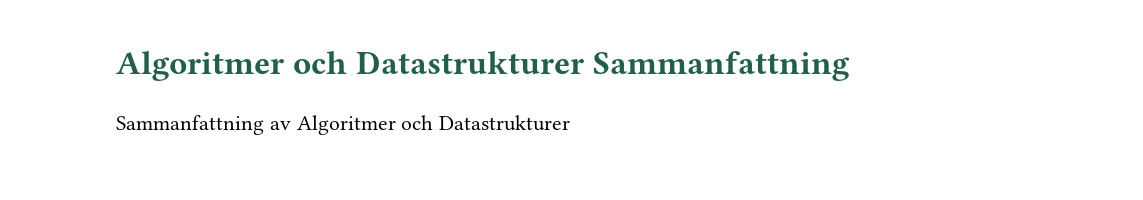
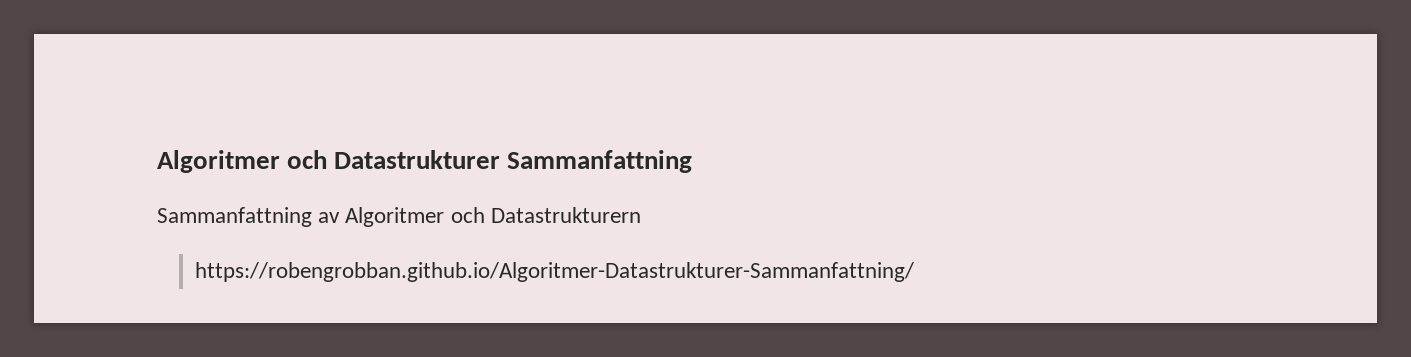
[439,115,571,131] Datastrukturer -> [490,207,641,223] [195,262,915,282] Datastrukturern // https://robengrobban.github.io/Algoritmer-Datastrukturer-Sammanfattning/

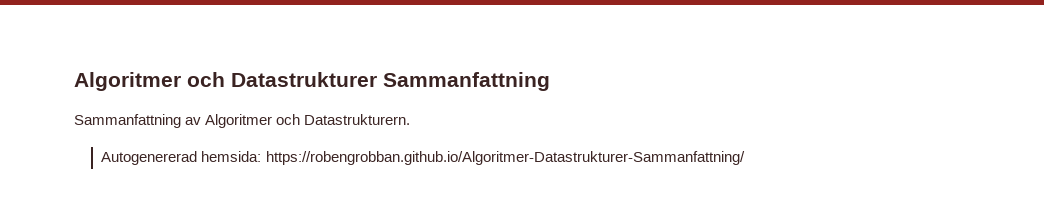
[490,207,641,223] Datastrukturern // -> [304,114,411,125] [101,151,262,165] Datastrukturern. // Autogenererad hemsida:

